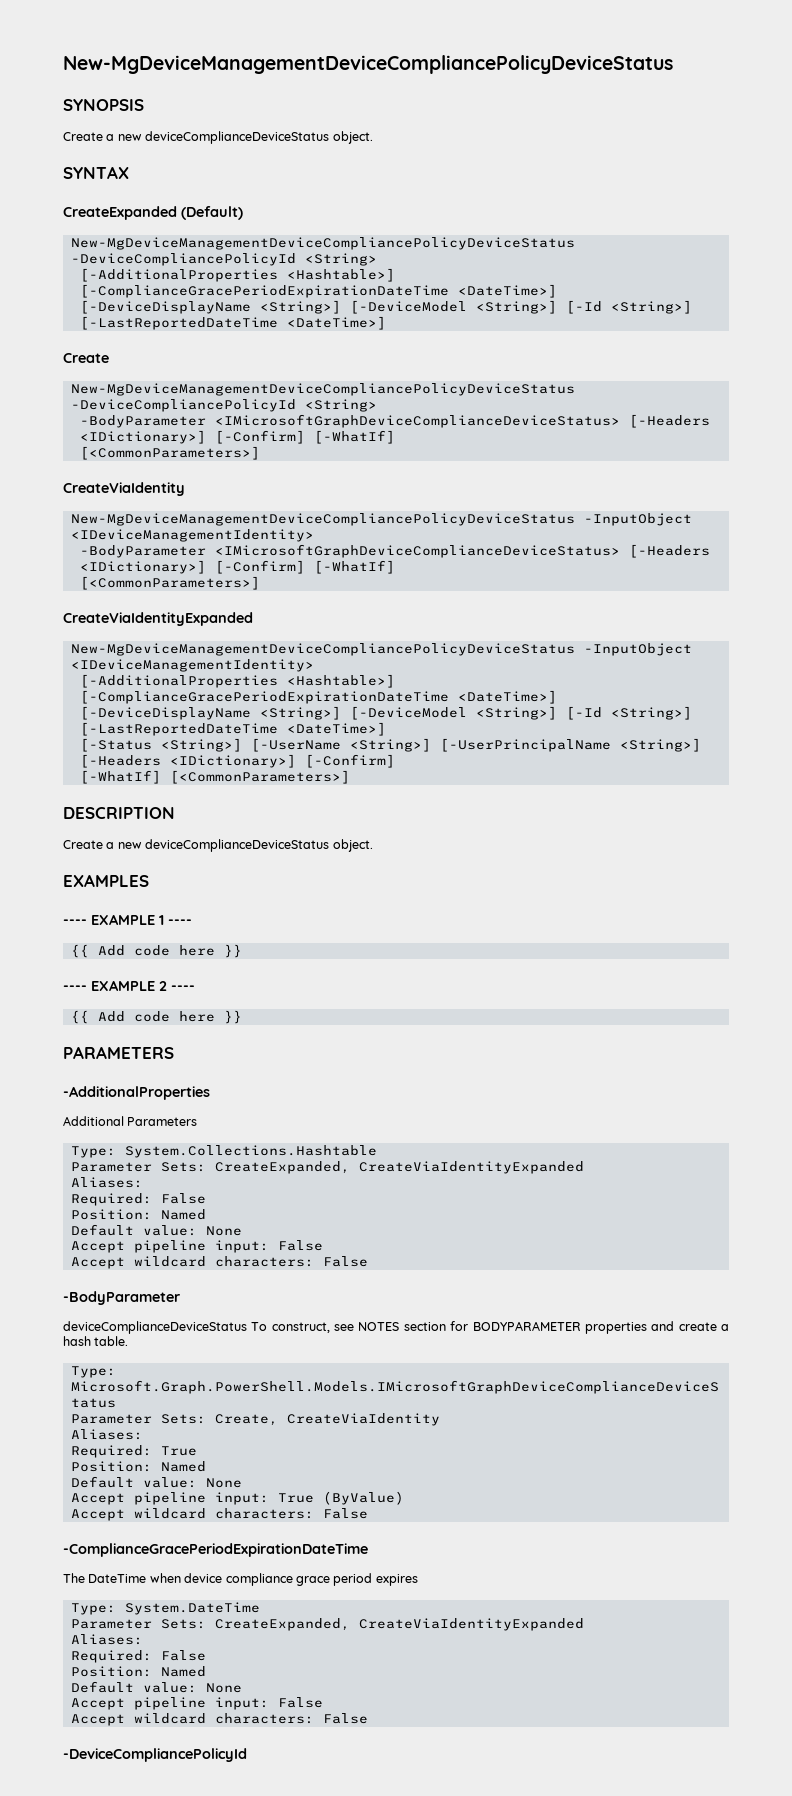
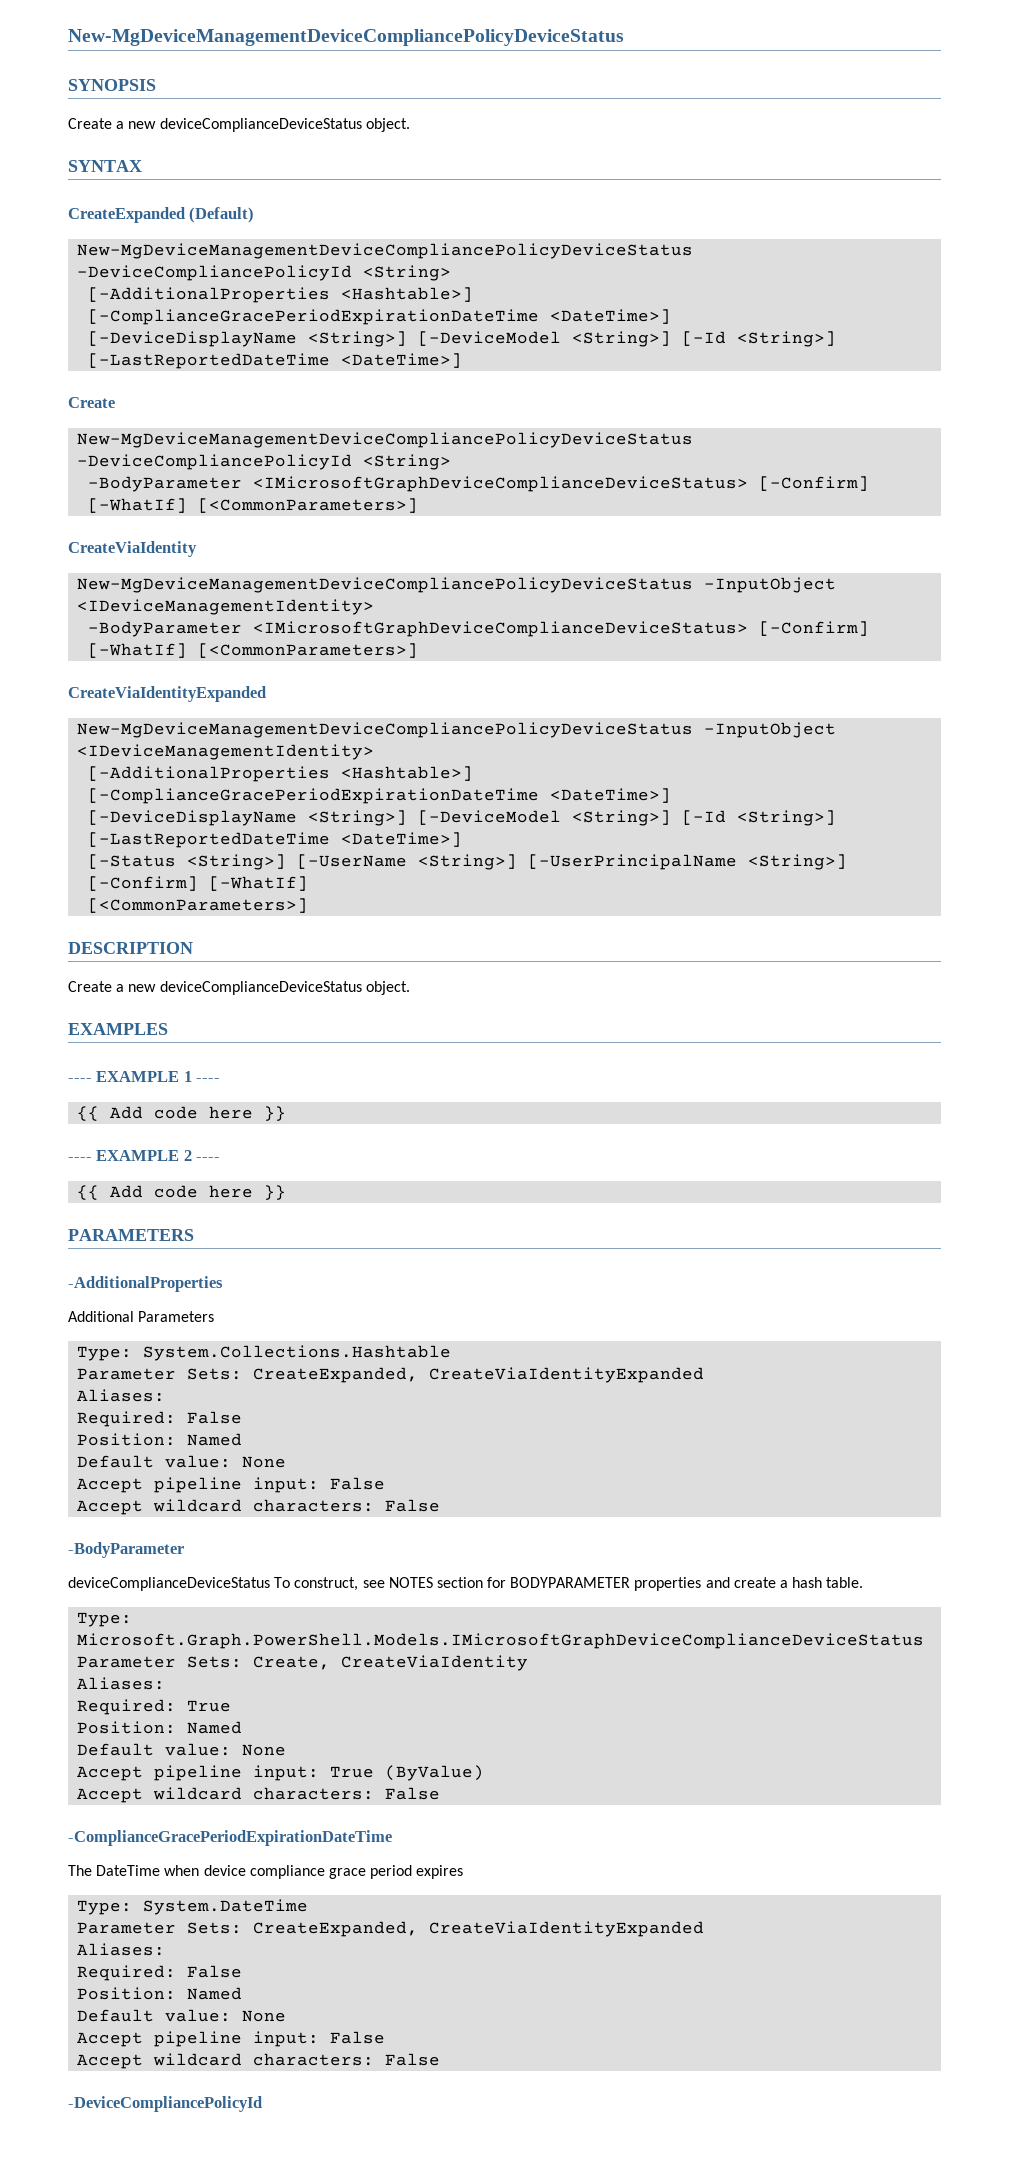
[628,414,710,428] [79,430,395,444] [-Headers <IDictionary>] [-Confirm] [-WhatIf] // -> [759,476,870,491] [88,498,188,513] [-Confirm] [-WhatIf]
[628,544,710,558] [79,560,395,574] [-Headers <IDictionary>] [-Confirm] [-WhatIf] // -> [759,621,870,636] [88,643,188,658] [-Confirm] [-WhatIf]
[79,754,395,768] [79,770,161,784] [-Headers <IDictionary>] [-Confirm] // [-WhatIf] -> [88,876,309,891] [-Confirm] [-WhatIf] //

